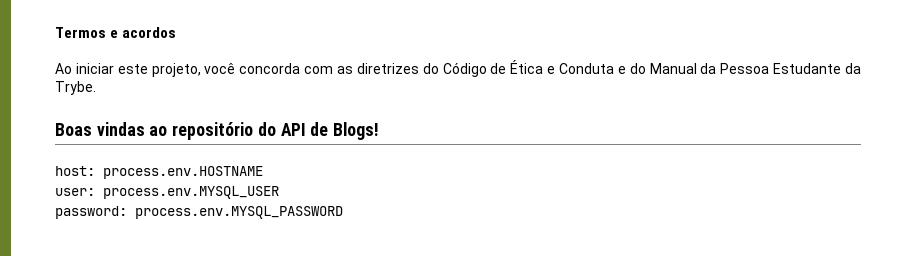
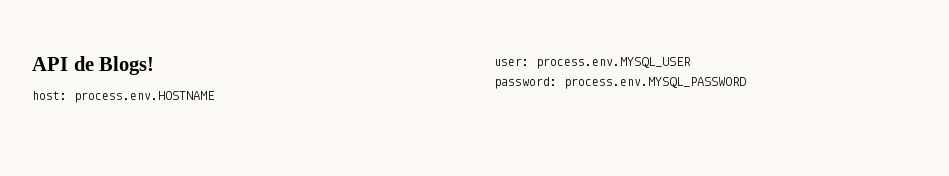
[55,27,177,38] [55,60,861,77] [55,81,96,95] [55,122,276,140] Termos e acordos // Ao iniciar este projeto, você concorda com as diretrizes do Código de Ética e Conduta e do Manual da Pessoa Estudante da Trybe. // Boas vindas ao repositório do -> (32, 64) none

